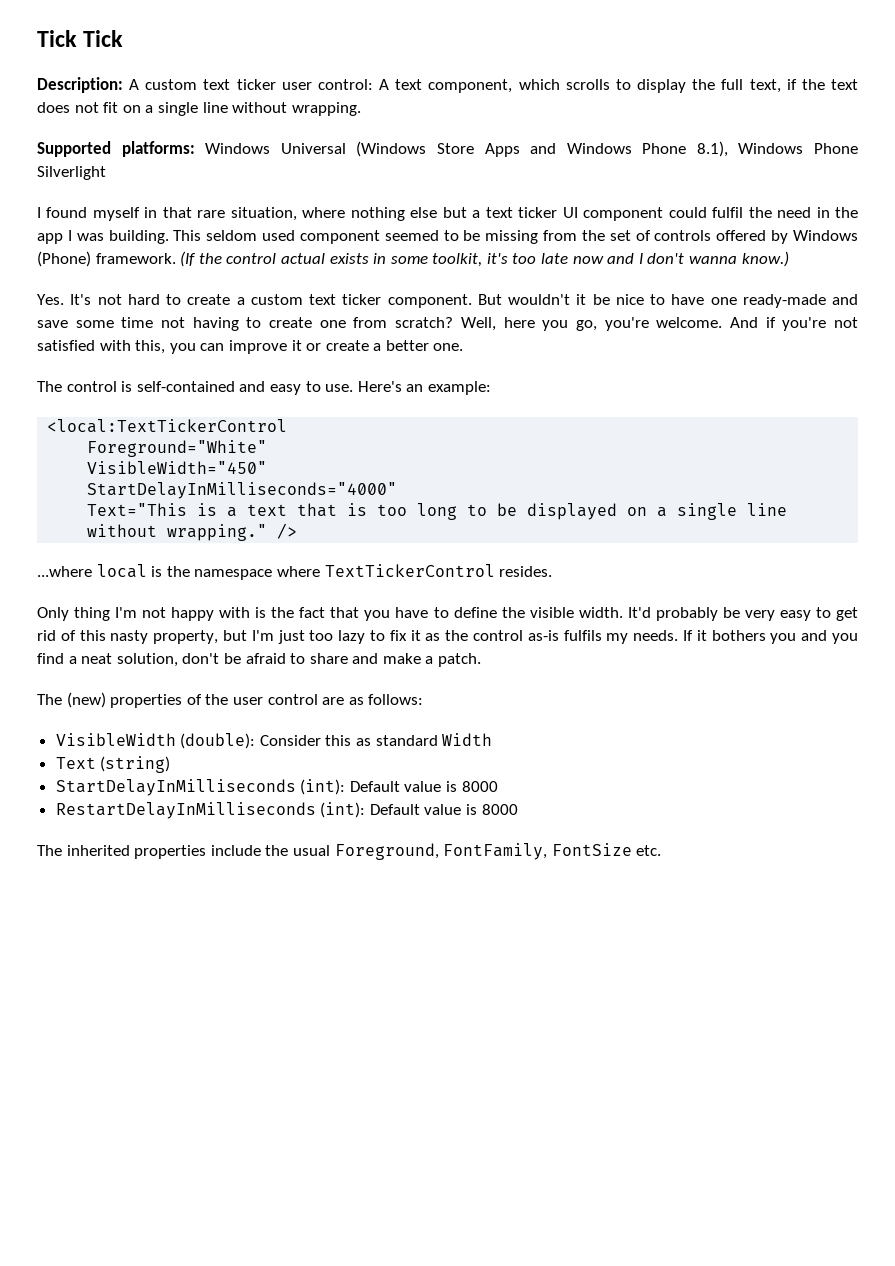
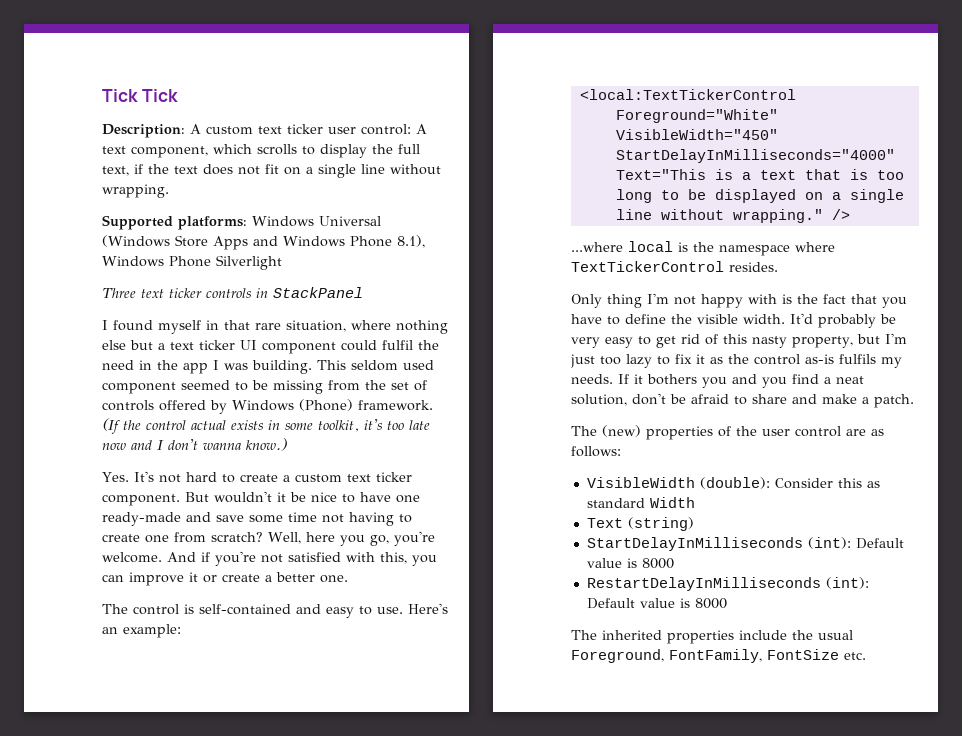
(106, 173) none -> [102,287,363,298] // Three text ticker controls in StackPanel

